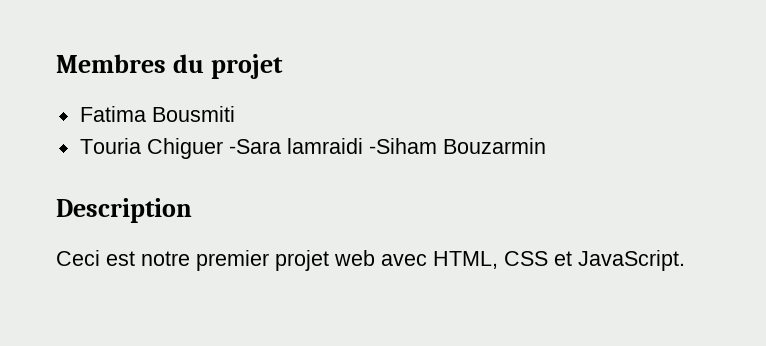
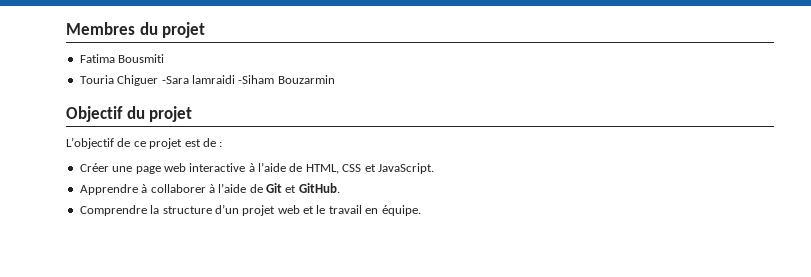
[56,198,192,223] [56,250,685,271] Description // Ceci est notre premier projet web avec HTML, CSS et JavaScript. -> [66,106,193,122] [66,137,223,149] [79,162,434,174] [79,183,340,195] [79,204,421,216] Objectif du projet // L’objectif de ce projet est de : // Créer une page web interactive à l’aide de HTML, CSS et JavaScript. // Apprendre à collaborer à l’aide de Git et GitHub. // Comprendre la structure d’un projet web et le travail en équipe.

